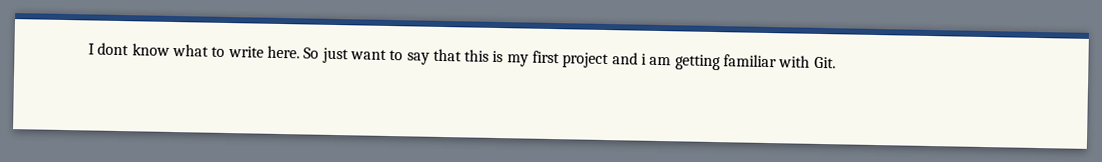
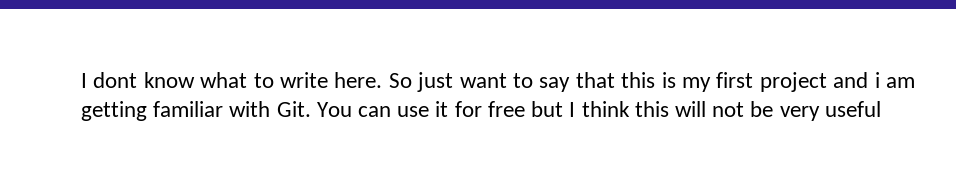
(836, 62) none -> [316,101,881,121] You can use it for free but I think this will not be very useful

